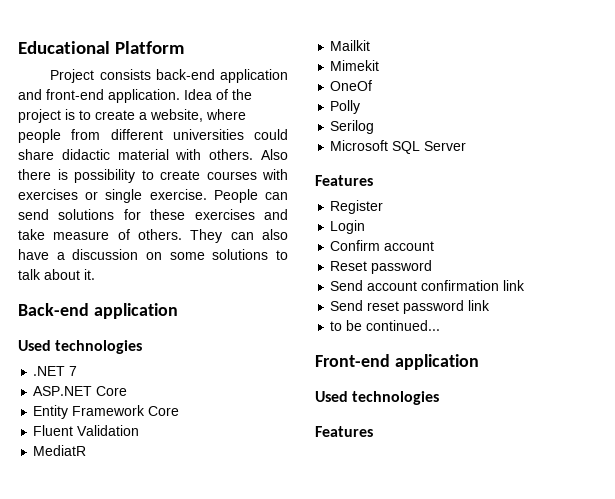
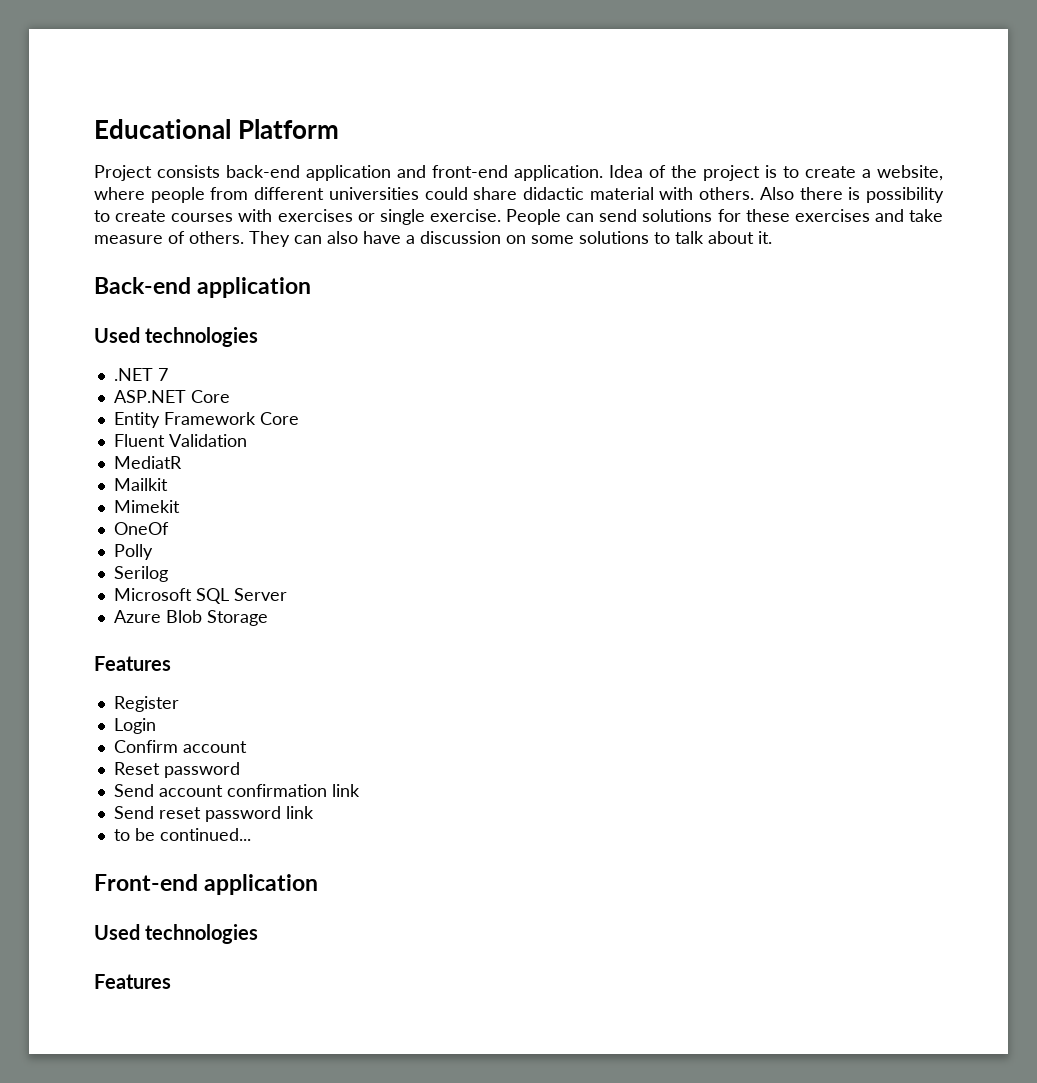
(467, 146) none -> [113,610,268,626] // Azure Blob Storage

